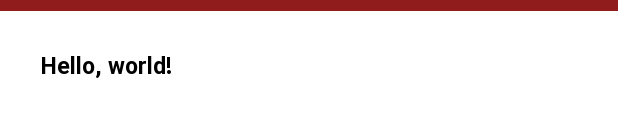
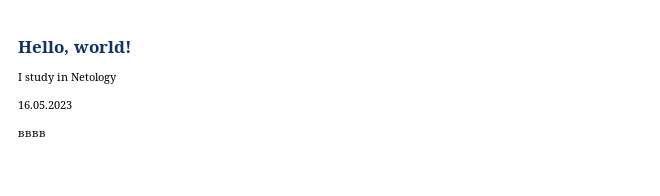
(173, 65) none -> [18,73,117,84] [18,101,72,109] [18,131,46,137] // I study in Netology // 16.05.2023 // вввв

